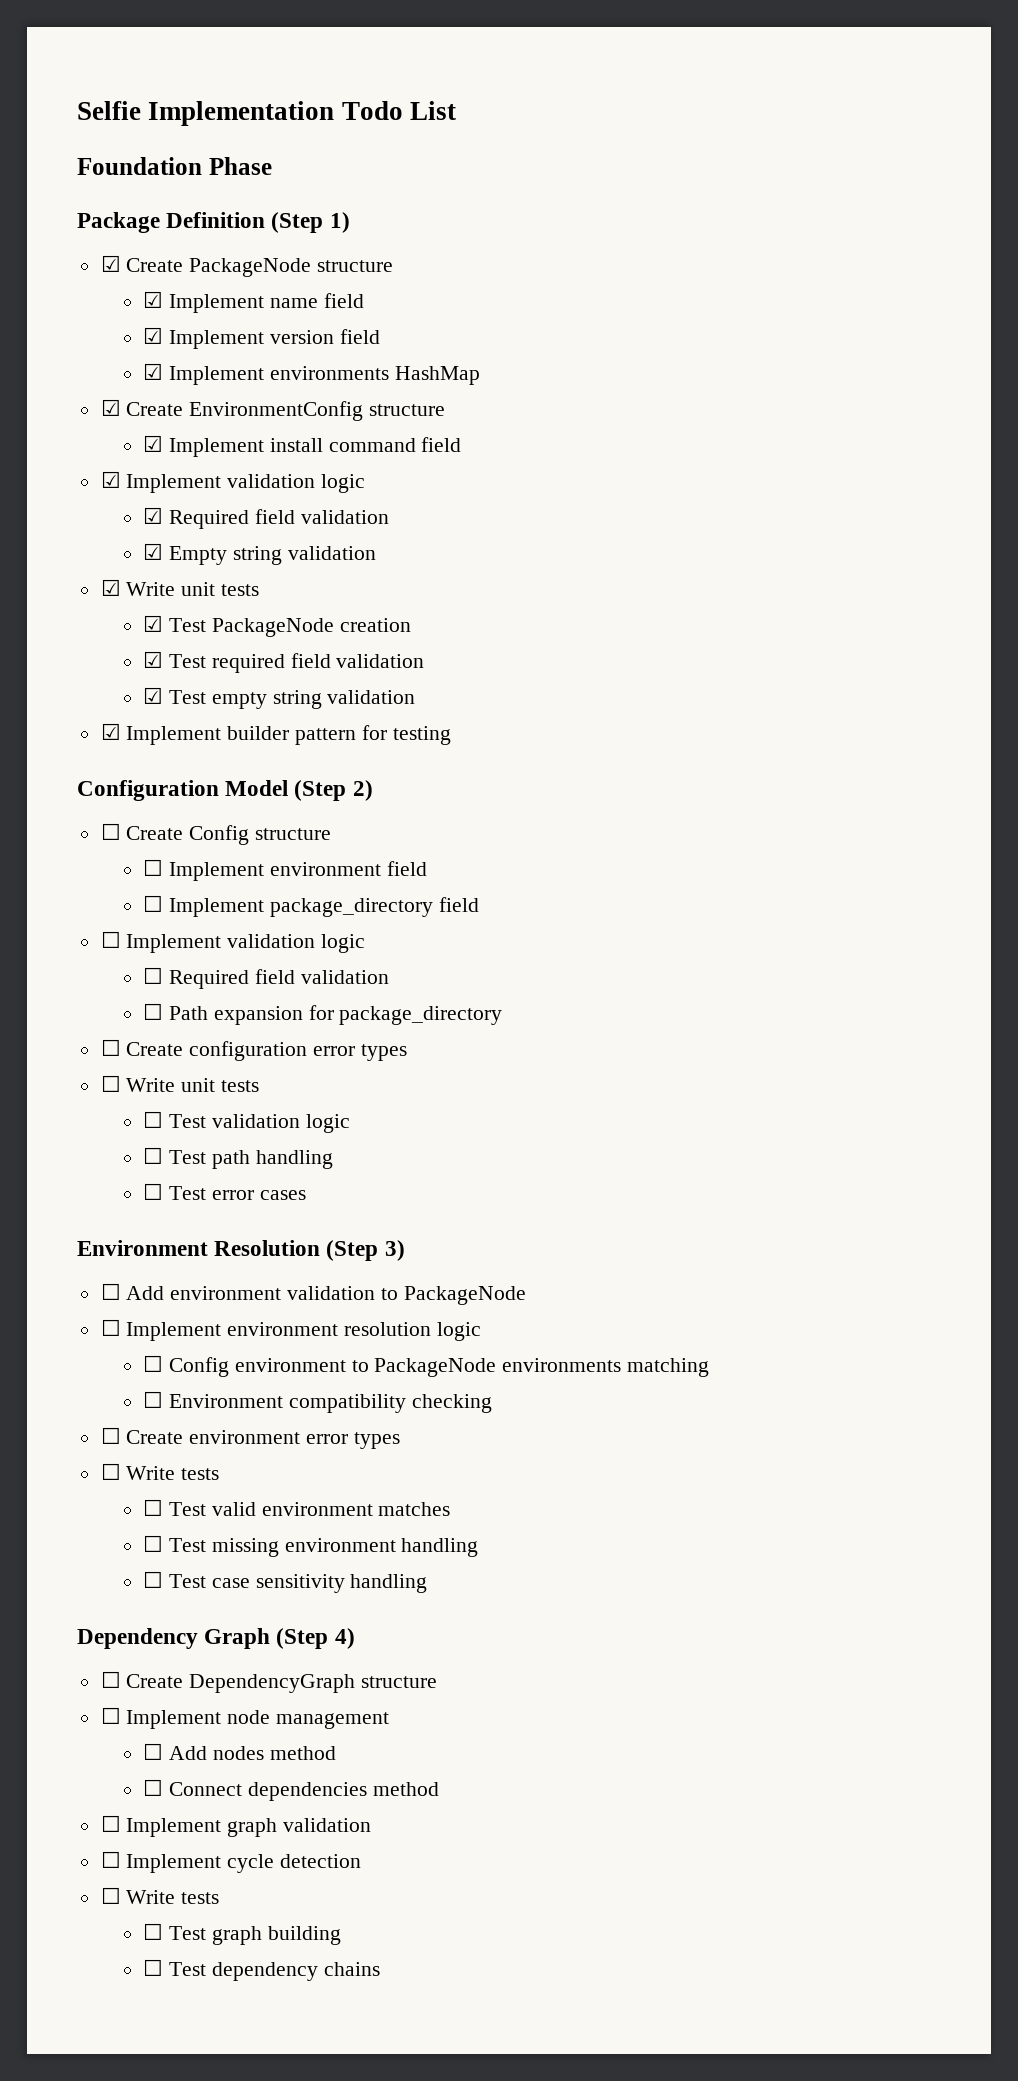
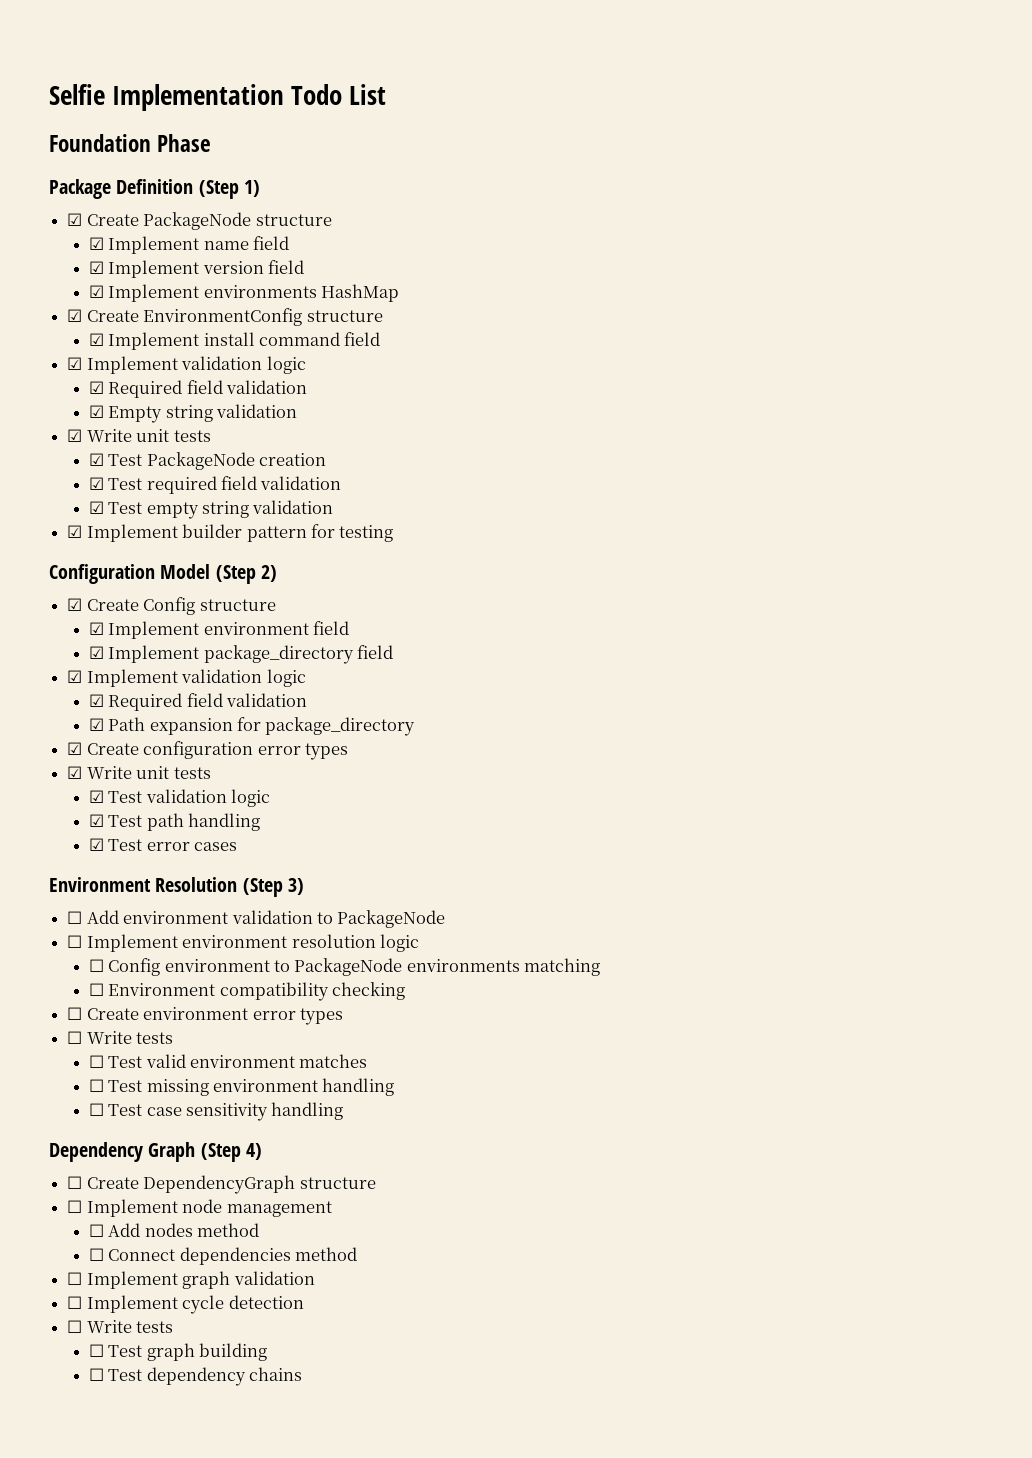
[100,823,121,840] ☐ -> [67,598,83,611] ☑
[143,859,164,876] ☐ -> [88,622,104,635] ☑
[143,895,164,912] ☐ -> [88,646,104,659] ☑
[100,931,366,953] [143,967,389,989] [143,1003,164,1020] ☐ Implement validation logic // ☐ Required field validation // ☐ -> [67,669,306,687] [88,693,307,711] [88,718,104,731] ☑ Implement validation logic // ☑ Required field validation // ☑
[100,1039,121,1056] ☐ -> [67,742,83,755] ☑
[100,1075,260,1092] [143,1111,164,1128] ☐ Write unit tests // ☐ -> [67,766,211,779] [88,790,104,803] ☑ Write unit tests // ☑
[143,1147,164,1164] ☐ -> [88,814,104,827] ☑
[143,1183,164,1200] ☐ -> [88,838,104,851] ☑

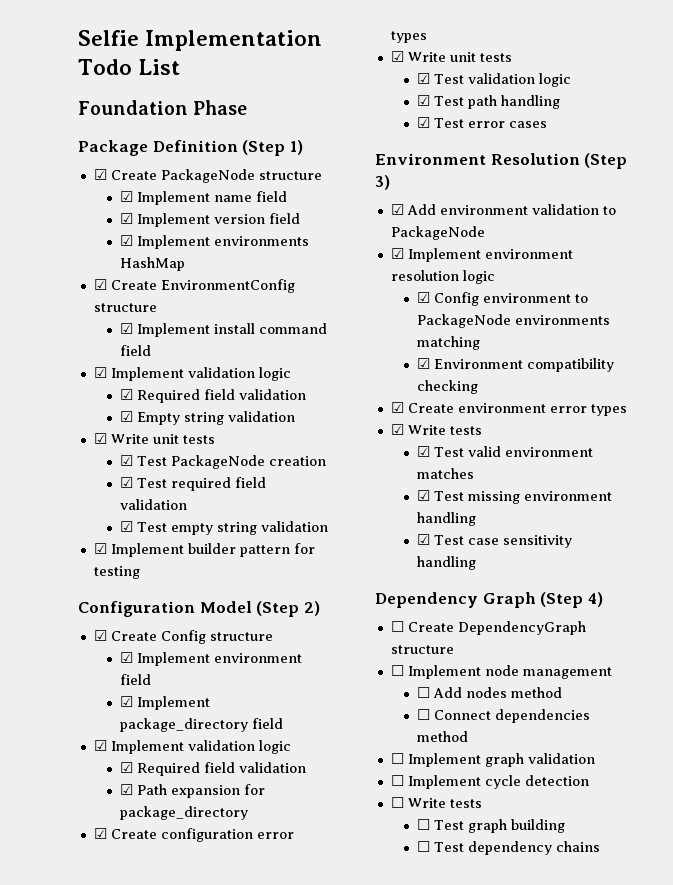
[67,911,83,924] ☐ -> [390,204,404,215] ☑
[67,935,83,948] ☐ -> [390,248,404,259] ☑
[88,959,104,972] ☐ -> [416,292,430,303] ☑
[88,983,104,996] ☐ -> [416,358,430,369] ☑
[67,1007,83,1020] ☐ -> [390,402,404,413] ☑
[67,1031,174,1044] [88,1055,104,1068] ☐ Write tests // ☐ -> [390,424,482,435] [416,446,430,457] ☑ Write tests // ☑
[88,1079,104,1092] ☐ -> [416,490,430,501] ☑
[88,1103,104,1116] ☐ -> [416,534,430,545] ☑

